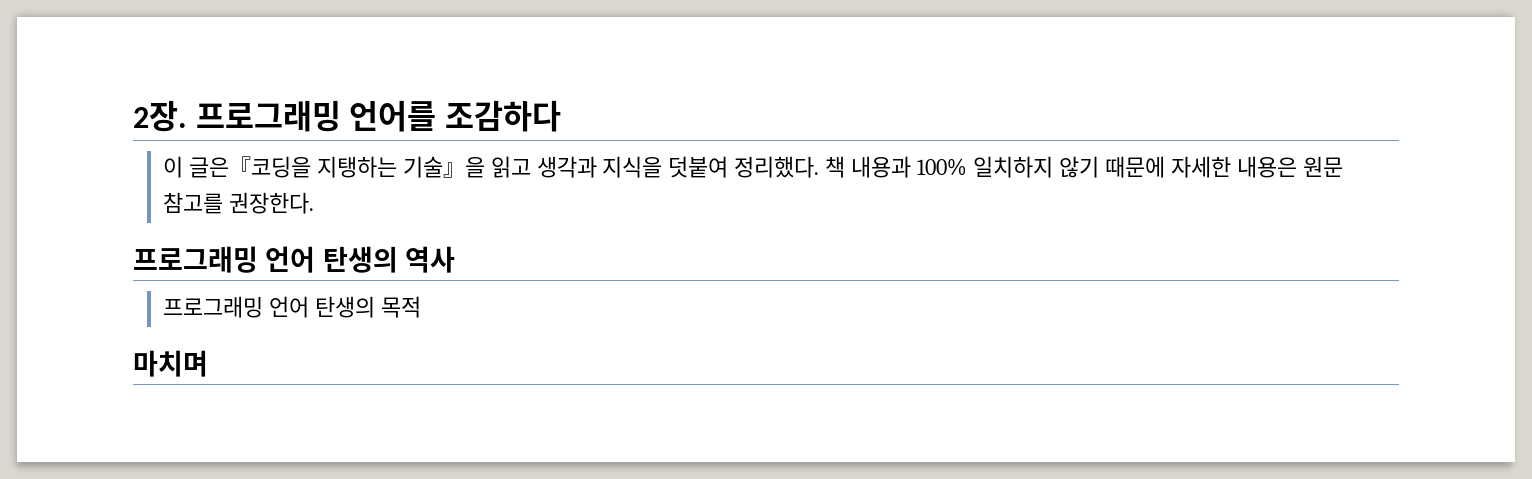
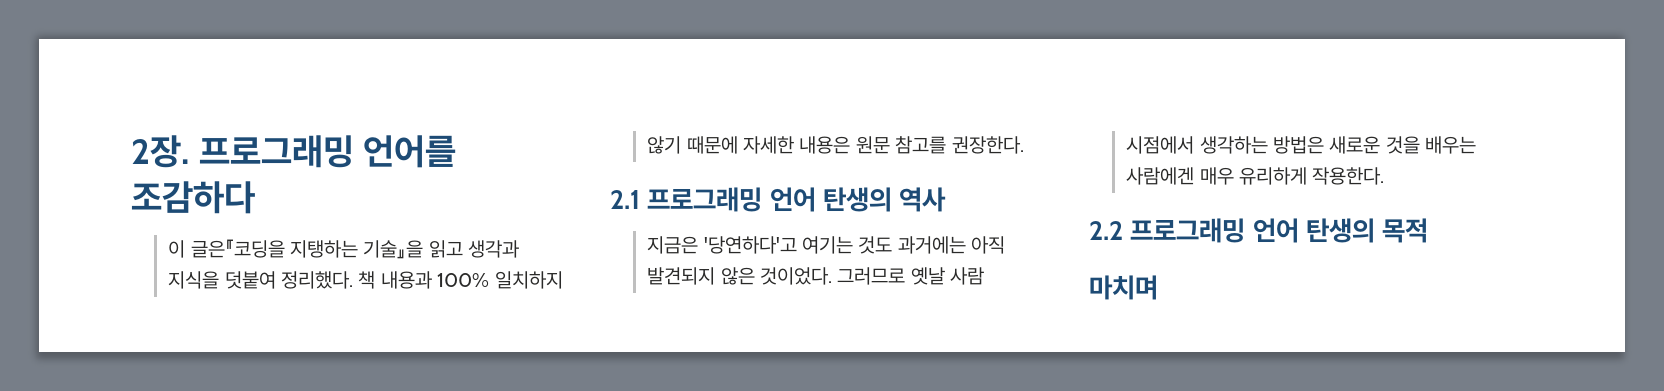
(314, 203) none -> [610,190,640,209] 2.1
(455, 259) none -> [647,236,1006,254] [647,267,985,285] [1126,136,1477,154] [1126,167,1385,185] [1089,221,1123,240] 지금은 '당연하다'고 여기는 것도 과거에는 아직 발견되지 않은 것이었다. 그러므로 옛날 사람 시점에서 생각하는 방법은 새로운 것을 배우는 사람에겐 매우 유리하게 작용한다. // 2.2

